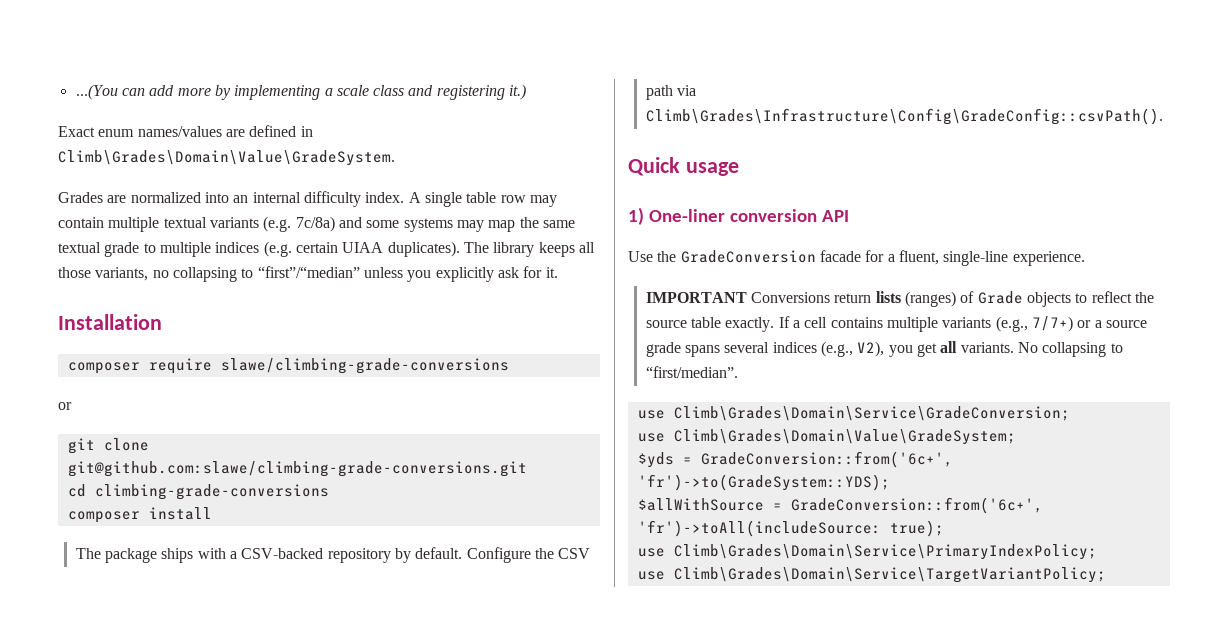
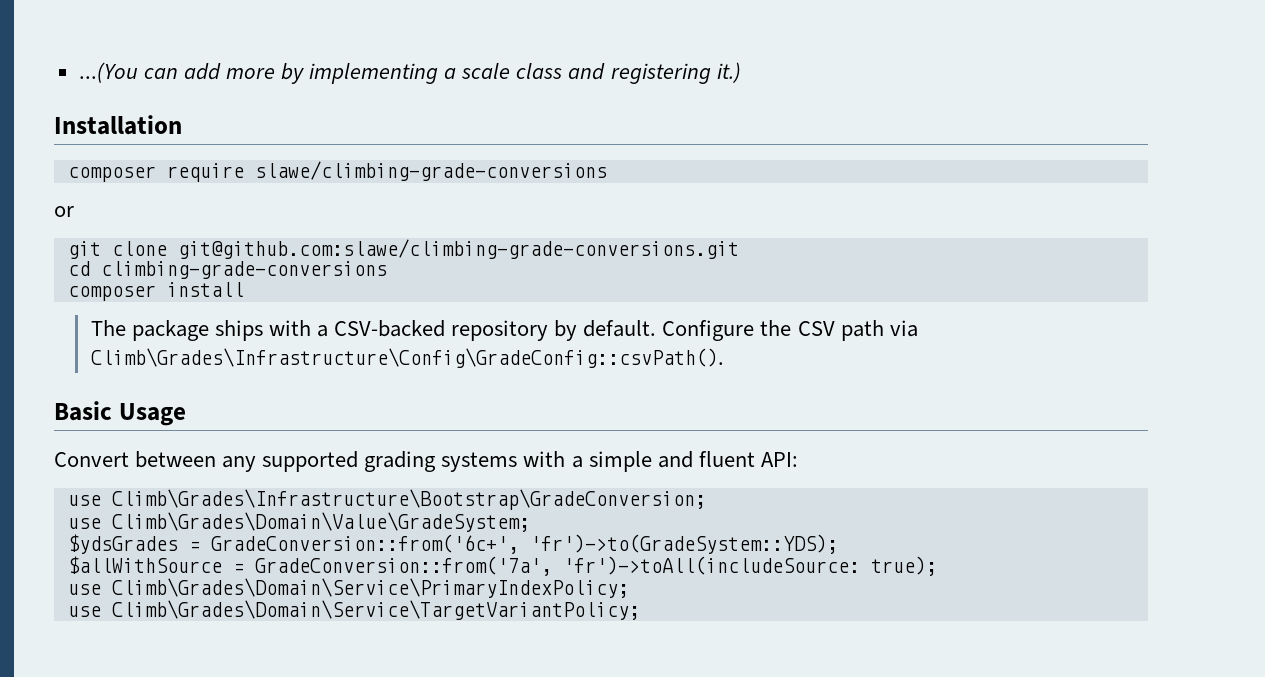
[58,125,313,137] [58,150,395,166] [58,191,557,207] [58,216,575,232] [58,241,595,257] [58,266,558,282] // Exact enum names/values are defined in Climb\Grades\Domain\Value\GradeSystem. // Grades are normalized into an internal difficulty index. A single table row may contain multiple textual variants (e.g. 7c/8a) and some systems may map the same textual grade to multiple indices (e.g. certain UIAA duplicates). The library keeps all those variants, no collapsing to “first”/“median” unless you explicitly ask for it. -> (741, 72) none
[628,157,739,176] [628,207,849,225] [628,250,1085,266] [645,291,1154,307] [645,316,1147,332] [645,341,1123,357] [645,366,738,378] [637,406,1070,421] Quick usage // 1) One-liner conversion API // Use the GradeConversion facade for a fluent, single-line experience. // IMPORTANT Conversions return lists (ranges) of Grade objects to reflect the source table exactly. If a cell contains multiple variants (e.g., 7/7+) or a source grade spans several indices (e.g., V2), you get all variants. No collapsing to “first/median”. // use Climb\Grades\Domain\Service\GradeConversion; -> [54,401,186,426] [54,451,798,472] [67,489,706,510] Basic Usage // Convert between any supported grading systems with a simple and fluent API: // use Climb\Grades\Infrastructure\Bootstrap\GradeConversion;
[637,452,674,468] $yds -> [67,534,178,554] $ydsGrades
[790,497,1043,514] GradeConversion::from('6c+', -> [254,556,552,576] GradeConversion::from('7a',

